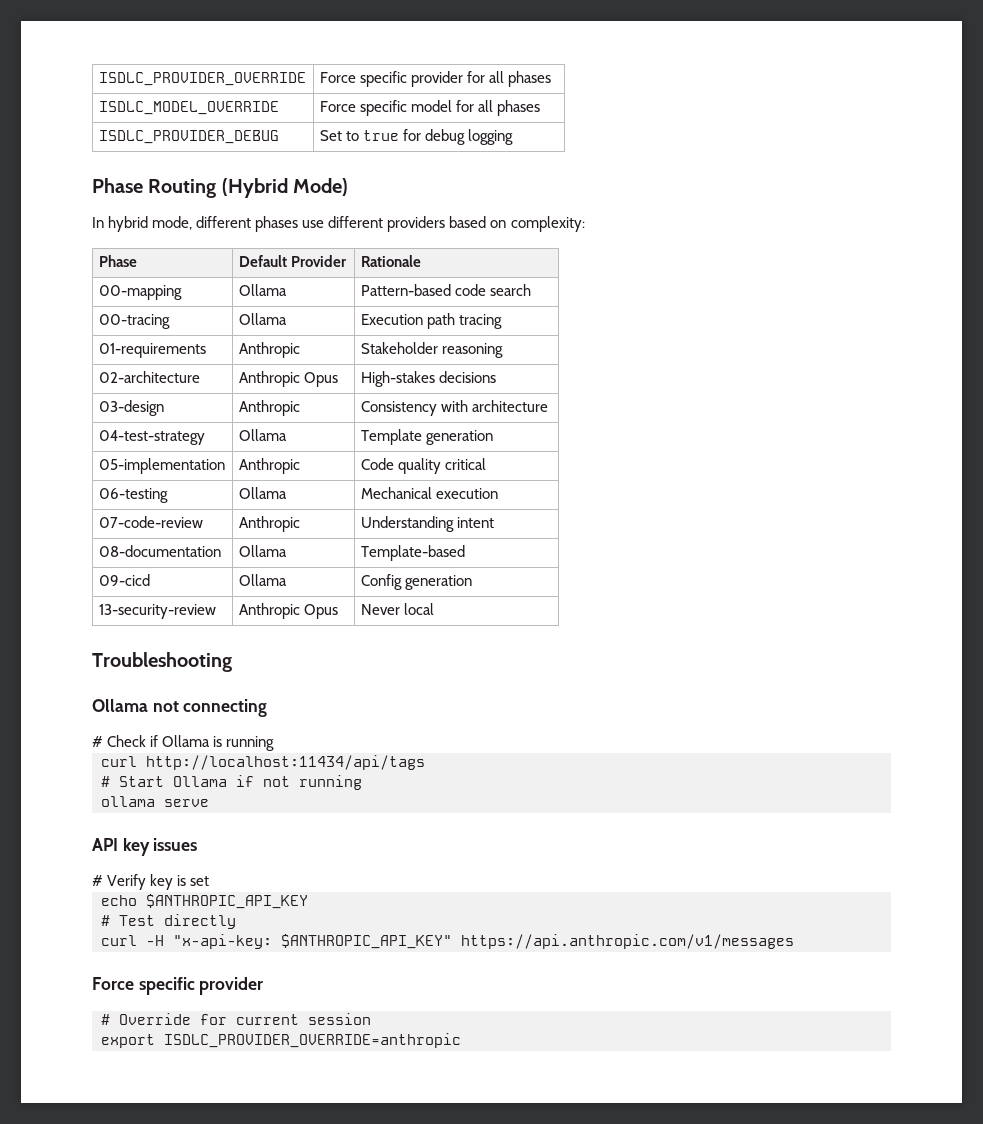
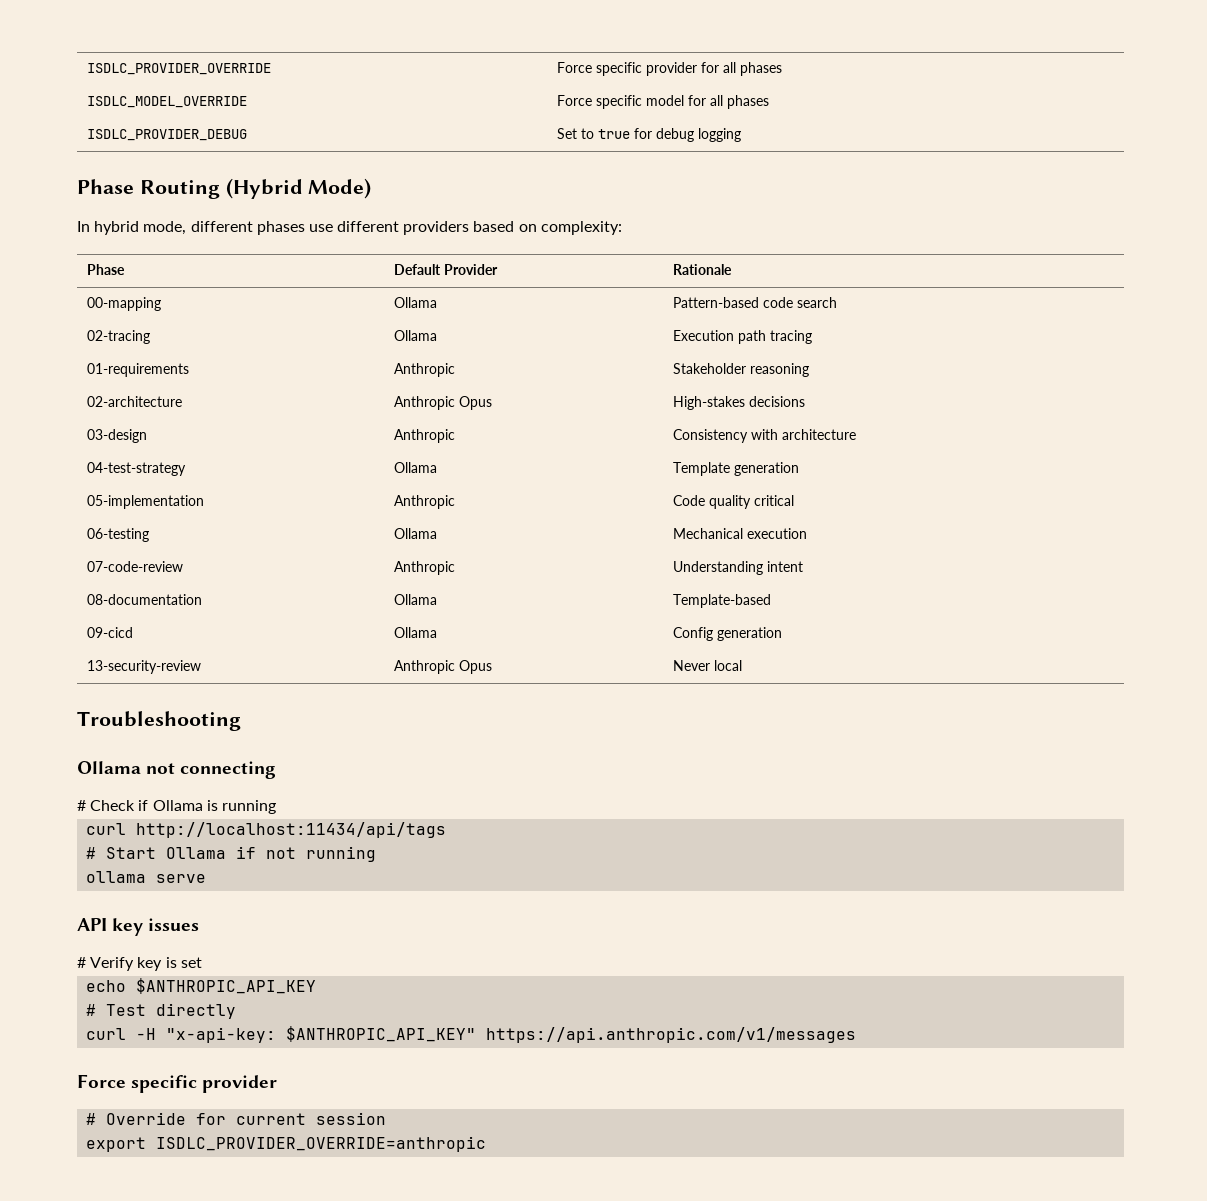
[98,314,170,329] 00-tracing -> [87,330,151,344] 02-tracing

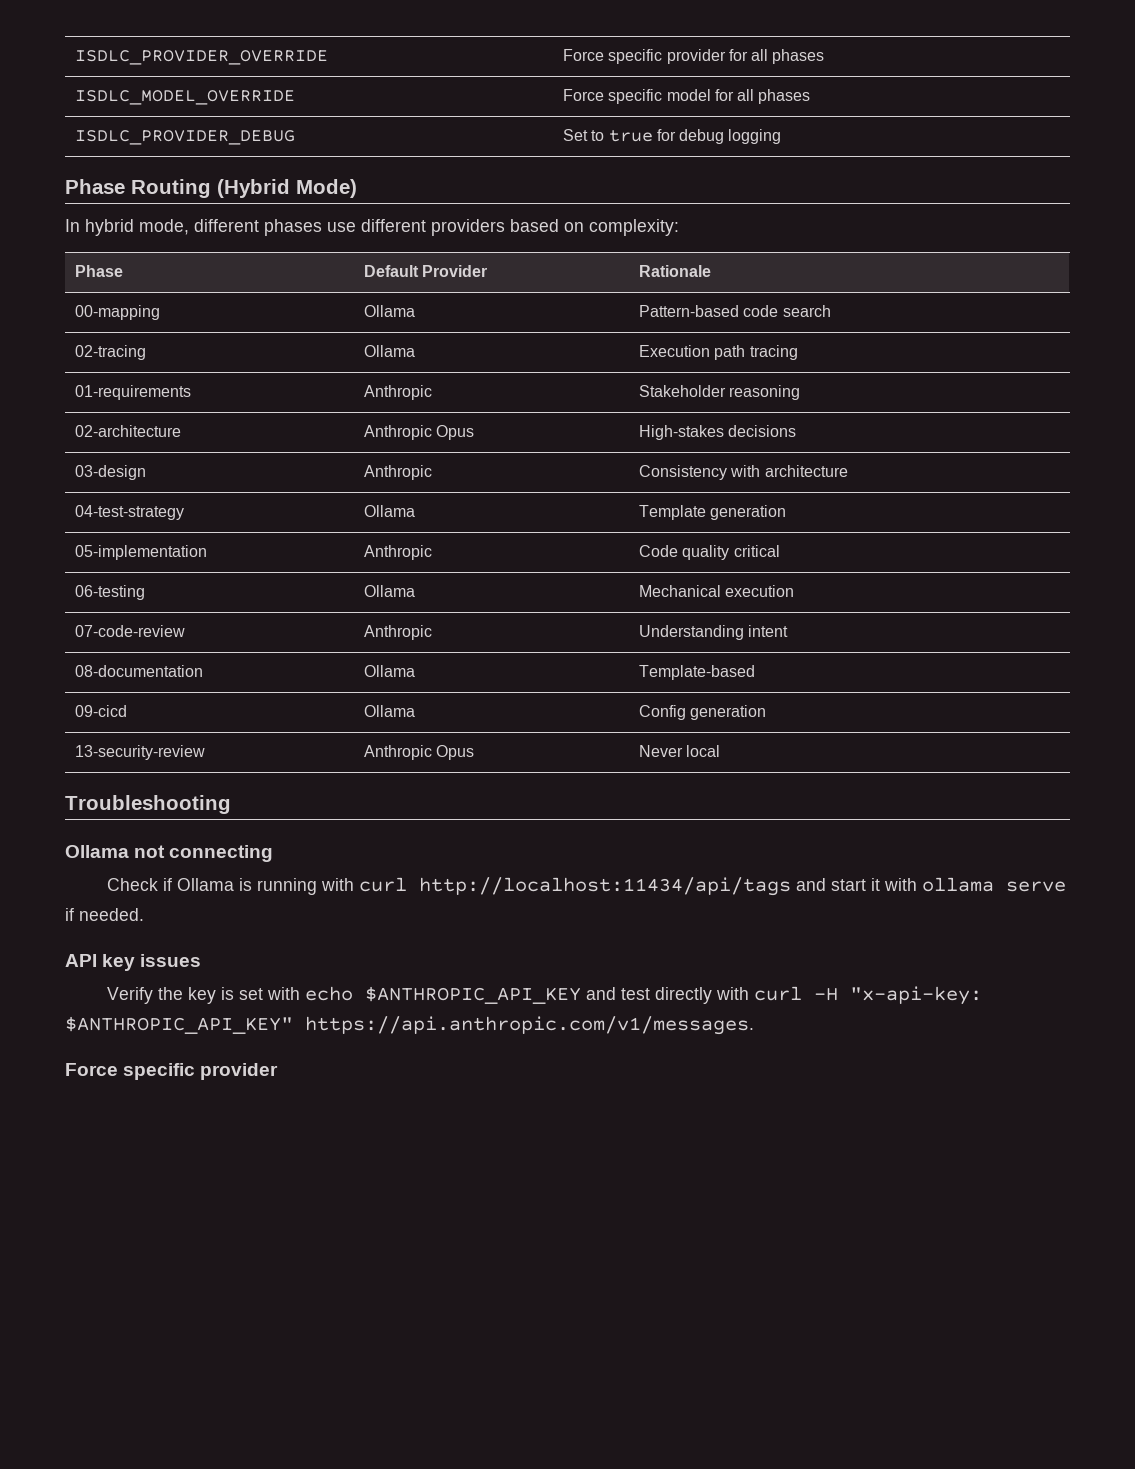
[77,800,86,811] # -> (274, 853) none
(276, 807) // -> [320,878,354,891] with
[86,846,377,862] // # Start Ollama if not running // -> [795,878,917,891] and start it with
(207, 878) none -> [65,908,144,921] if needed.
[77,957,135,971] # Verify -> [106,987,183,1004] Verify the
(202, 962) // -> [266,987,300,1000] with
[86,1004,147,1016] // # Test -> [585,987,650,1000] and test
(237, 1011) // -> [715,987,749,1000] with
[486,1027,857,1043] [77,1074,278,1093] [86,1112,387,1125] [86,1136,487,1152] https://api.anthropic.com/v1/messages // Force specific provider // # Override for current session // export ISDLC_PROVIDER_OVERRIDE=anthropic -> [305,1016,754,1035] [65,1063,279,1080] https://api.anthropic.com/v1/messages. // Force specific provider

